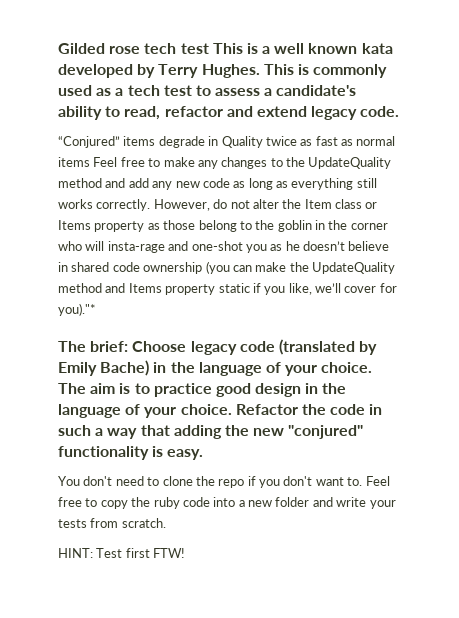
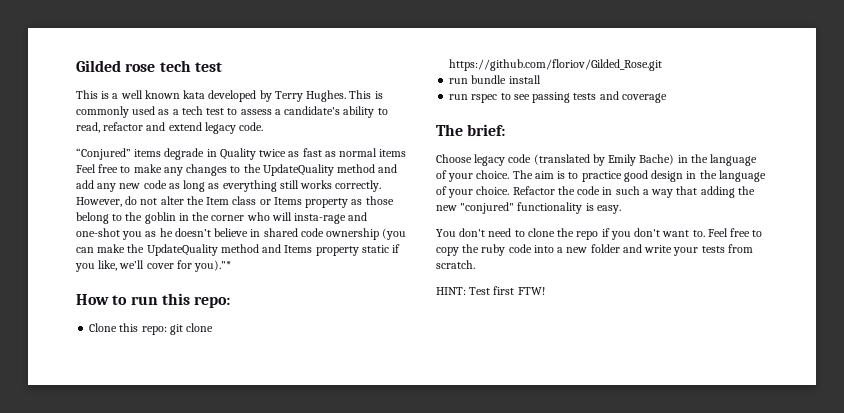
(209, 48) none -> (222, 67) //
(96, 309) none -> [76,293,231,308] [89,323,214,335] [449,59,663,71] [449,75,541,84] [449,91,667,103] // How to run this repo: // Clone this repo: git clone https://github.com/floriov/Gilded_Rose.git // run bundle install // run rspec to see passing tests and coverage
(129, 346) none -> (506, 130) //

